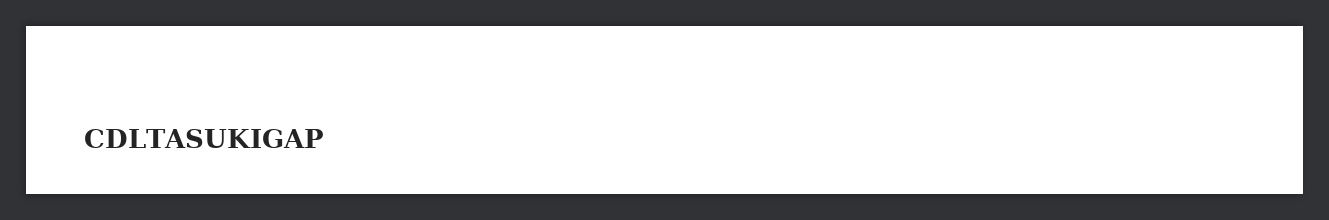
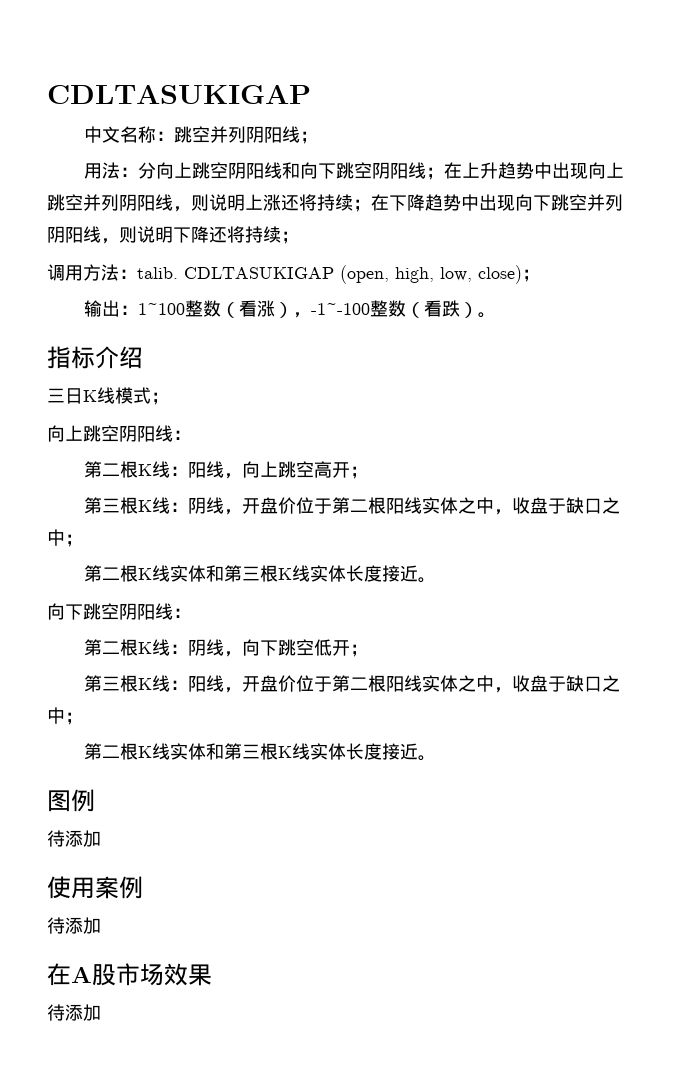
[84,129,324,148] CDLTASUKIGAP -> [47,85,311,104] [84,126,319,144] [84,162,625,180] [47,194,623,212] [47,226,299,244] [47,264,540,284] [84,300,497,318] [47,346,143,369] [47,387,169,405] [47,425,191,442] [84,461,369,479] [84,497,621,515] [47,529,83,547] [84,565,437,583] [47,603,191,620] [84,639,369,657] [84,675,621,693] [47,707,83,725] [84,743,437,761] [47,789,95,812] [47,830,101,847] [47,876,143,899] [47,917,101,934] [47,963,212,986] [47,1004,101,1021] CDLTASUKIGAP // 中文名称：跳空并列阴阳线； // 用法：分向上跳空阴阳线和向下跳空阴阳线；在上升趋势中出现向上跳空并列阴阳线，则说明上涨还将持续；在下降趋势中出现向下跳空并列阴阳线，则说明下降还将持续； // 调用方法：talib. CDLTASUKIGAP (open, high, low, close)； // 输出：1~100整数（看涨），-1~-100整数（看跌）。 // 指标介绍 // 三日K线模式； // 向上跳空阴阳线： // 第二根K线：阳线，向上跳空高开； // 第三根K线：阴线，开盘价位于第二根阳线实体之中，收盘于缺口之中； // 第二根K线实体和第三根K线实体长度接近。 // 向下跳空阴阳线： // 第二根K线：阴线，向下跳空低开； // 第三根K线：阳线，开盘价位于第二根阳线实体之中，收盘于缺口之中； // 第二根K线实体和第三根K线实体长度接近。 // 图例 // 待添加 // 使用案例 // 待添加 // 在A股市场效果 // 待添加

